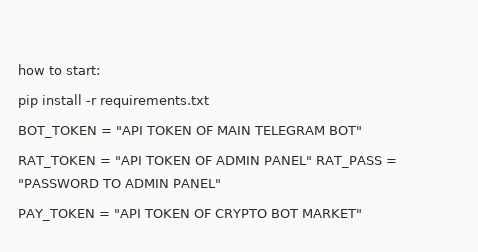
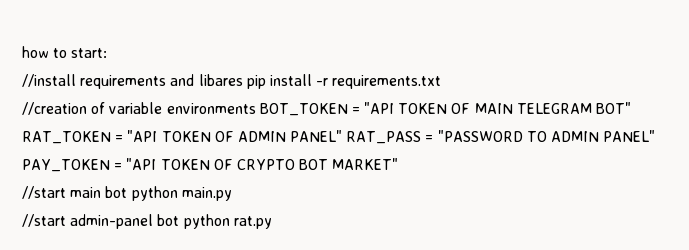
(100, 70) none -> [22,74,243,89] //install requirements and libares
(209, 101) none -> [22,102,256,115] //creation of variable environments
(362, 213) none -> [22,186,232,201] [22,214,272,229] // //start main bot python main.py // //start admin-panel bot python rat.py

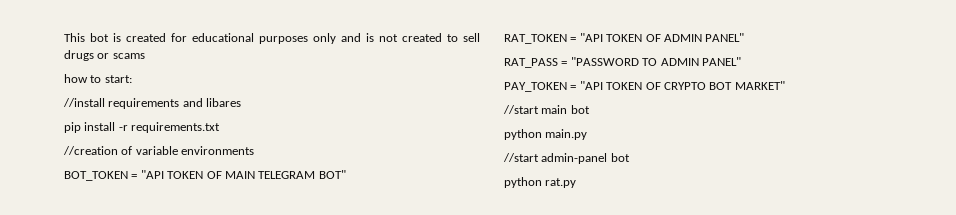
(22, 52) none -> [64,33,480,44] [64,50,145,61] This bot is created for educational purposes only and is not created to sell drugs or scams //
(243, 80) none -> (242, 102) //
(256, 108) none -> (255, 150) //
(343, 136) none -> (745, 37) //
(128, 192) none -> (590, 109) //
(180, 220) none -> (630, 157) //

